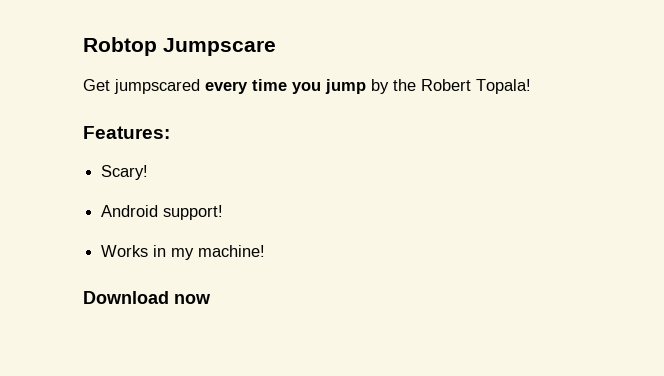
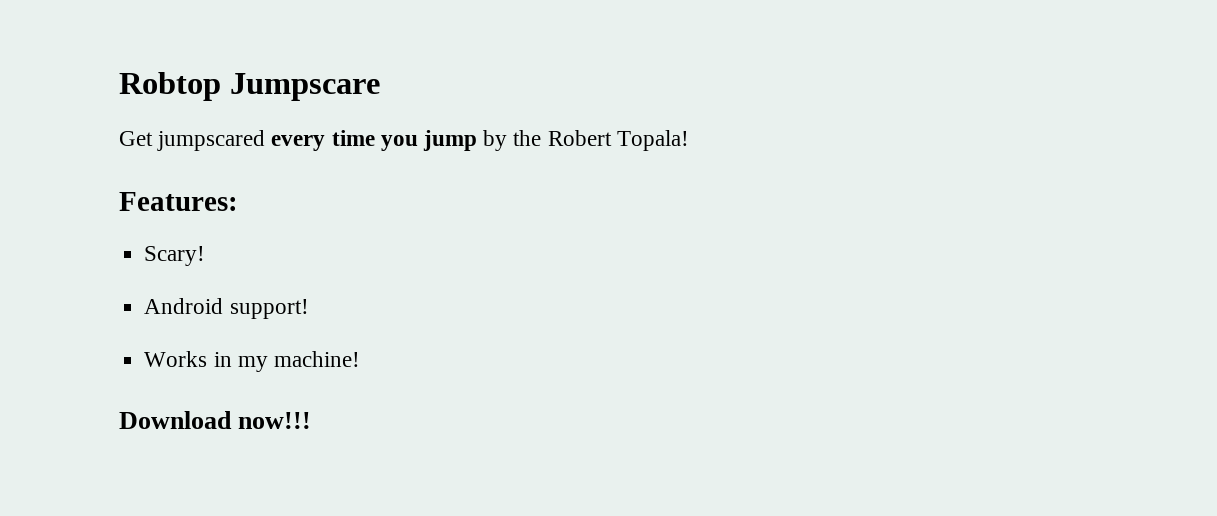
[174,294,211,304] now -> [238,412,312,429] now!!!

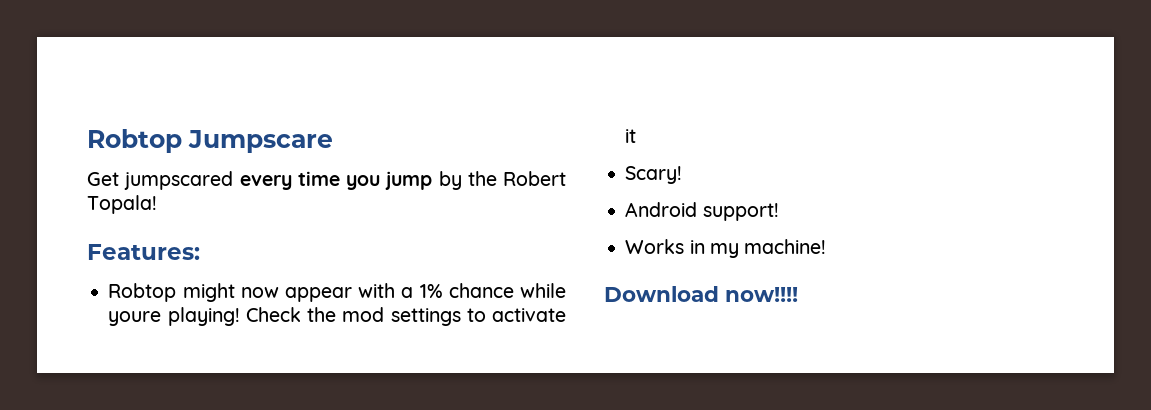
(238, 201) none -> [108,283,567,302] [108,307,566,326] [625,129,637,143] // Robtop might now appear with a 1% chance while youre playing! Check the mod settings to activate it
[238,412,312,429] now!!! -> [725,287,798,302] now!!!!

